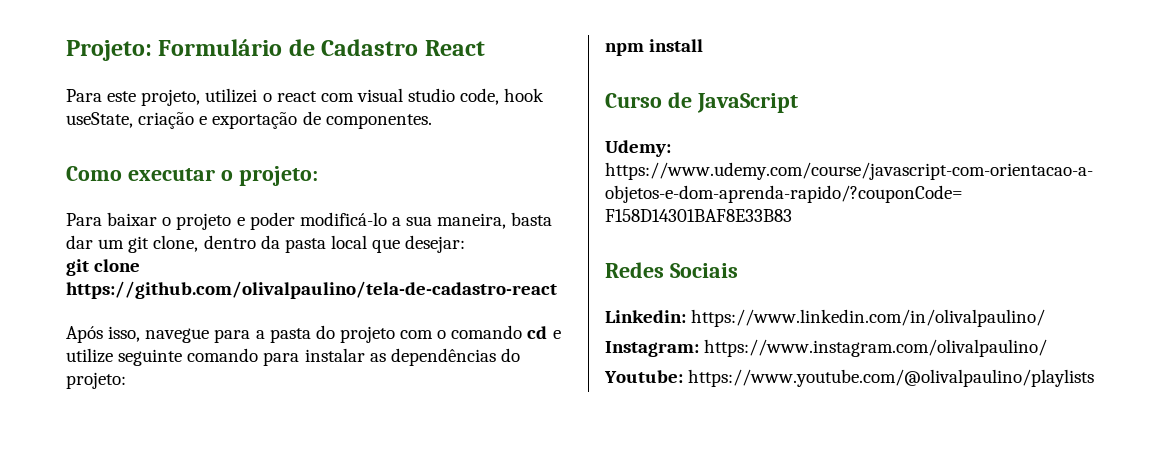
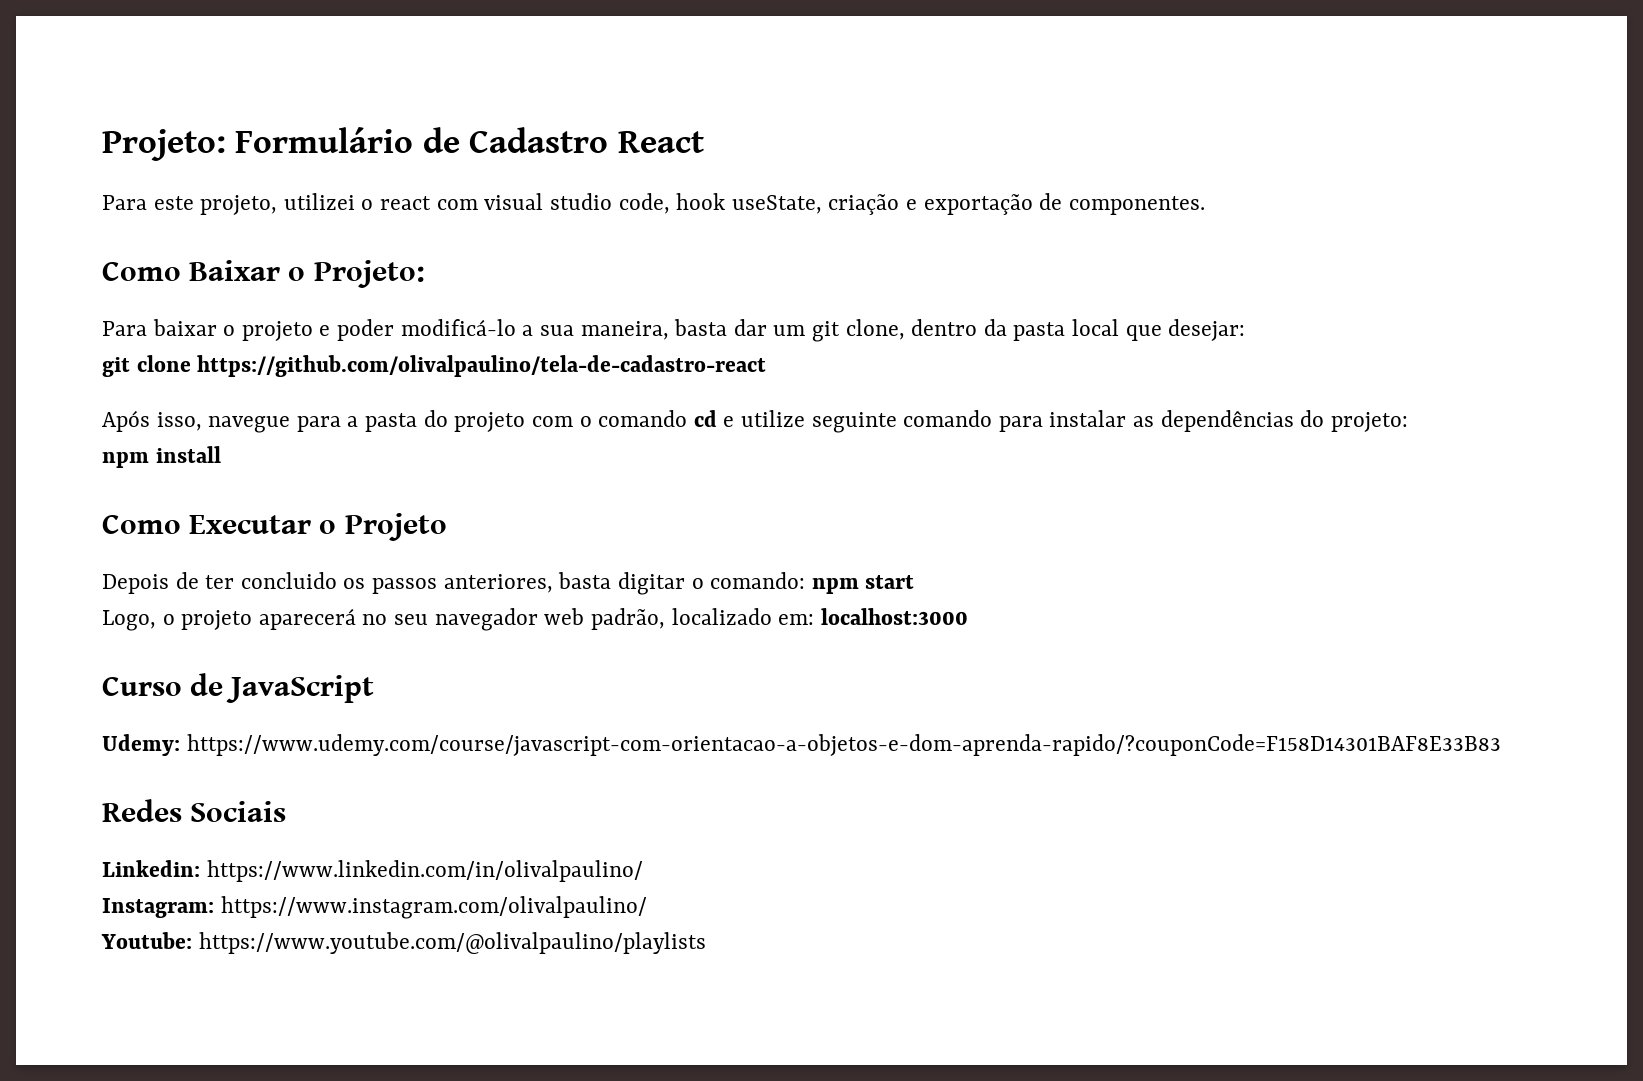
[127,166,318,186] executar o projeto: -> [189,260,425,288] Baixar o Projeto:
(704, 45) none -> [102,513,447,541] [102,572,915,595] [102,608,968,631] // Como Executar o Projeto // Depois de ter concluido os passos anteriores, basta digitar o comando: npm start // Logo, o projeto aparecerá no seu navegador web padrão, localizado em: localhost:3000

